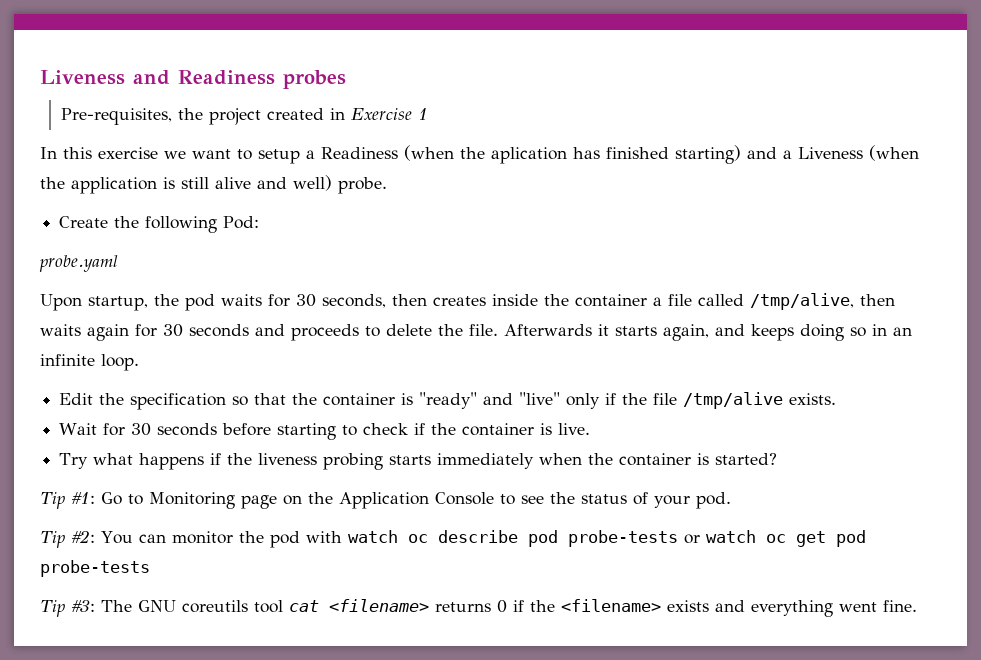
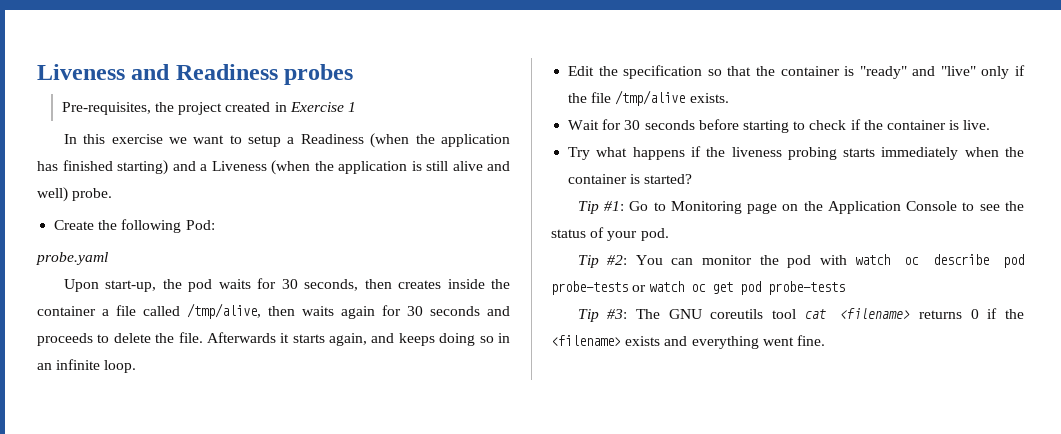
[491,147,567,164] aplication -> [441,134,511,147] application
[88,296,148,311] startup, -> [105,280,157,292] start-up,

